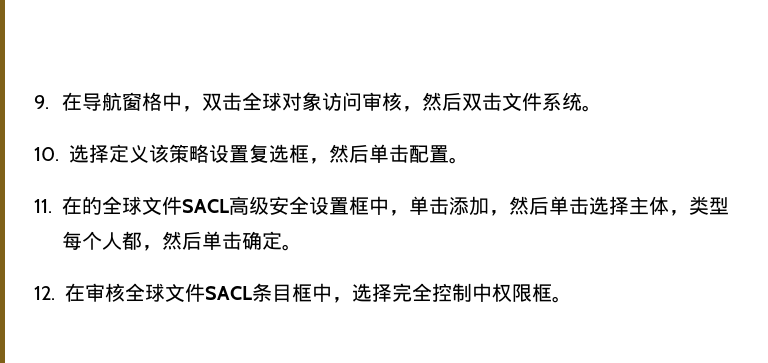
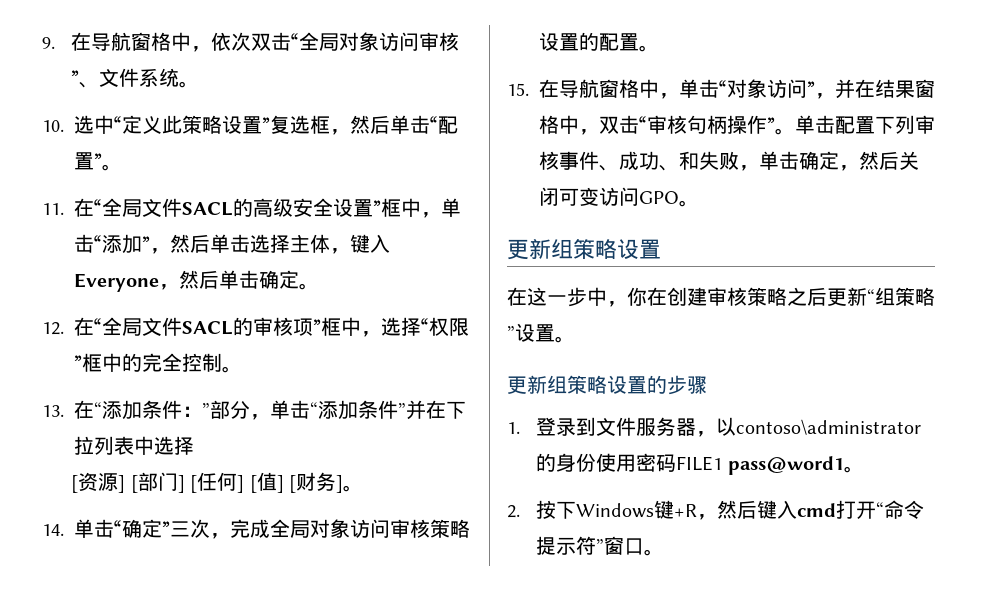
[201,92,502,112] 双击全球对象访问审核，然后双击 -> [211,32,460,51] [71,70,100,88] 依次双击“全局对象访问审核”、
[89,144,249,163] 择定义该策略设置 -> [94,115,270,134] 中“定义此策略设置”
[409,145,449,163] 配置 -> [430,116,458,134] [74,152,102,170] “配置”
[82,196,229,215] 的全球文件SACL -> [94,198,253,217] “全局文件SACL的
(349, 206) none -> [373,200,381,215] ”
[449,196,489,216] 添加 -> [94,234,150,254] “添加”
[689,196,729,215] [62,231,142,250] 类型每个人都 -> [350,234,390,253] [74,273,159,292] 键入Everyone
[85,283,552,303] 审核全球文件SACL条目框中，选择完全控制中权限框 -> [94,317,469,337] [74,353,242,373] [42,400,466,420] [74,436,194,455] [71,472,363,493] [42,519,470,539] [539,32,659,52] [507,79,935,99] [539,115,935,135] [539,151,919,171] [539,187,699,207] [507,239,661,260] [507,287,935,307] [507,323,575,343] [507,375,707,395] [507,417,922,437] [536,453,864,475] [507,500,925,520] [536,536,645,555] “全局文件SACL的审核项”框中，选择“权限”框中的完全控制。 // 13.在“添加条件：”部分，单击“添加条件”并在下拉列表中选择 // [资源] [部门] [任何] [值] [财务]。 // 14.单击“确定”三次，完成全局对象访问审核策略设置的配置。 // 15.在导航窗格中，单击“对象访问”，并在结果窗格中，双击“审核句柄操作”。单击配置下列审核事件、成功、和失败，单击确定，然后关闭可变访问GPO。 // 更新组策略设置 // 在这一步中，你在创建审核策略之后更新“组策略”设置。 // 更新组策略设置的步骤 // 1.登录到文件服务器，以contoso\administrator的身份使用密码FILE1 pass@word1。 // 2.按下Windows键+R，然后键入cmd打开“命令提示符”窗口

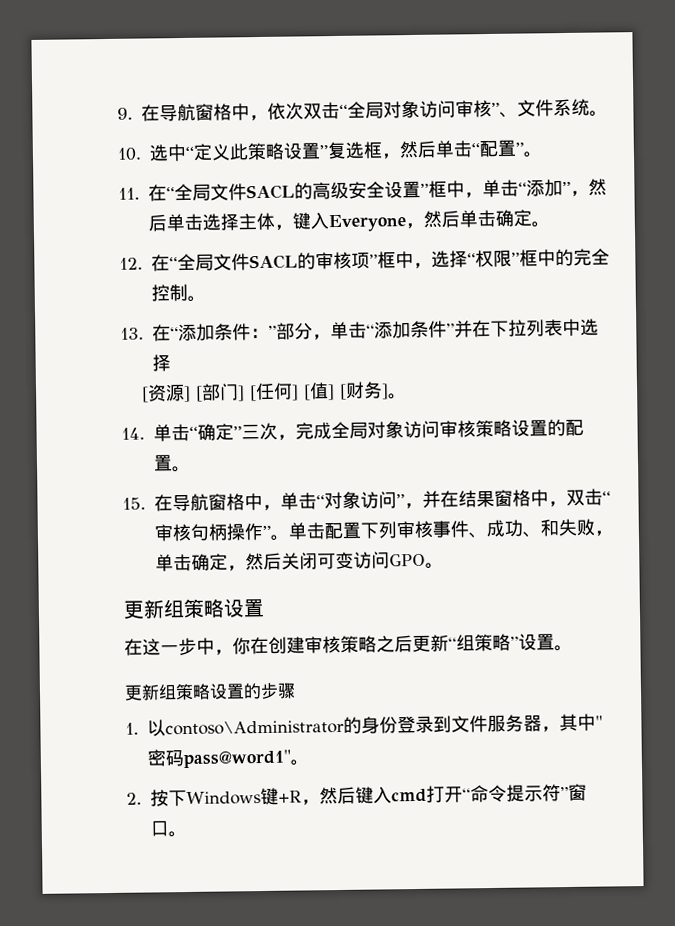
(520, 428) none -> [146,716,398,737] 以contoso\Administrator的身份
[716,417,922,436] [536,453,844,475] 以contoso\administrator的身份使用密码FILE1 pass@word1 -> [558,713,603,732] [146,749,291,769] 其中"密码pass@word1"

